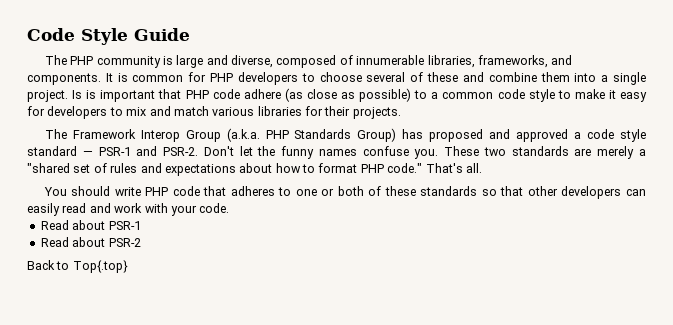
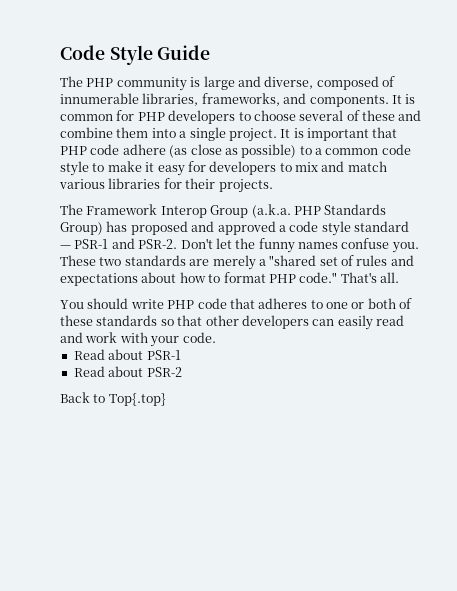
[72,90,83,99] Is -> [280,129,291,138] It

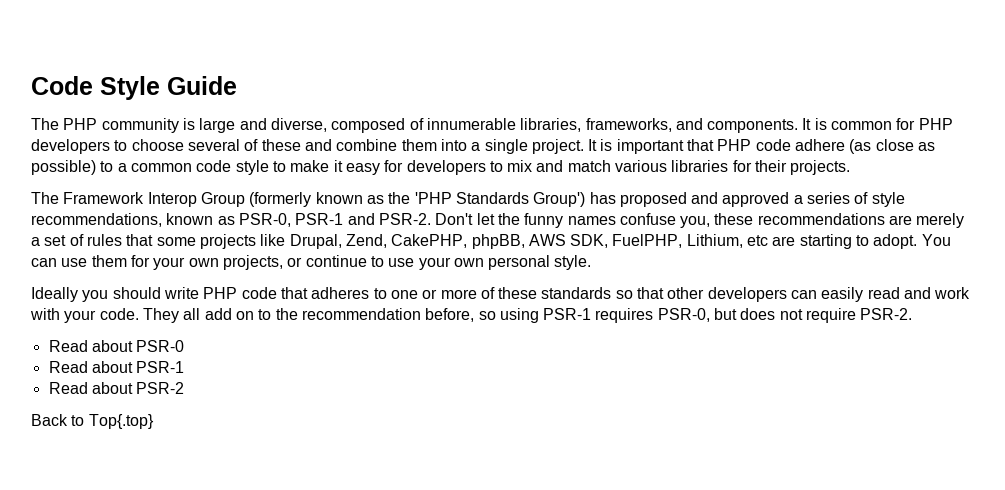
[251,204,387,218] [60,222,103,235] (a.k.a. PHP Standards Group) -> [249,192,586,207] (formerly known as the 'PHP Standards Group')
[289,221,409,236] [60,245,71,249] code style standard — -> [807,192,905,207] [31,213,291,227] series of style recommendations, known as PSR-0,
[391,242,419,253] [60,255,186,266] you. These two standards -> [680,213,885,228] you, these recommendations
[269,255,317,266] "shared -> (40, 241) none
[390,255,414,266] [60,272,399,286] [60,300,84,309] and expectations about how to format PHP code." That's all. // You -> [126,234,951,249] [31,255,592,270] [31,287,109,302] that some projects like Drupal, Zend, CakePHP, phpBB, AWS SDK, FuelPHP, Lithium, etc are starting to adopt. You can use them for your own projects, or continue to use your own personal style. // Ideally you
[367,298,396,309] both -> [440,289,477,299] more
(216, 337) none -> [142,308,913,323] [48,340,185,352] They all add on to the recommendation before, so using PSR-1 requires PSR-0, but does not require PSR-2. // Read about PSR-0

